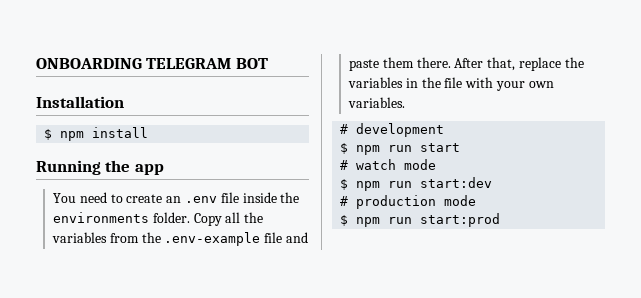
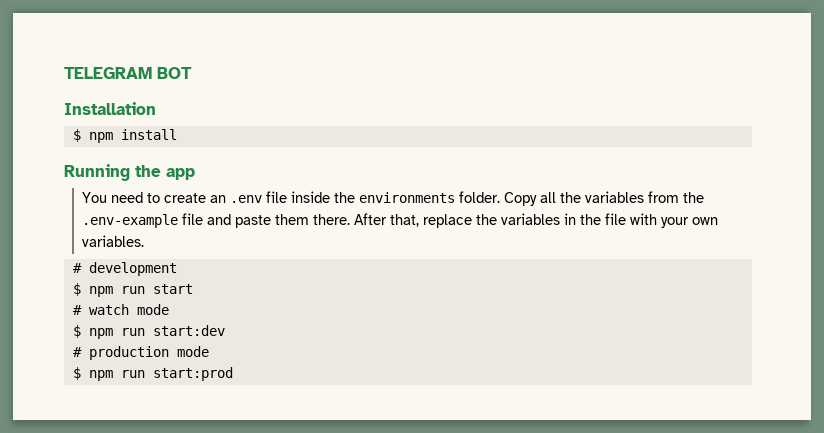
[36,58,142,69] ONBOARDING -> (64, 73) none

